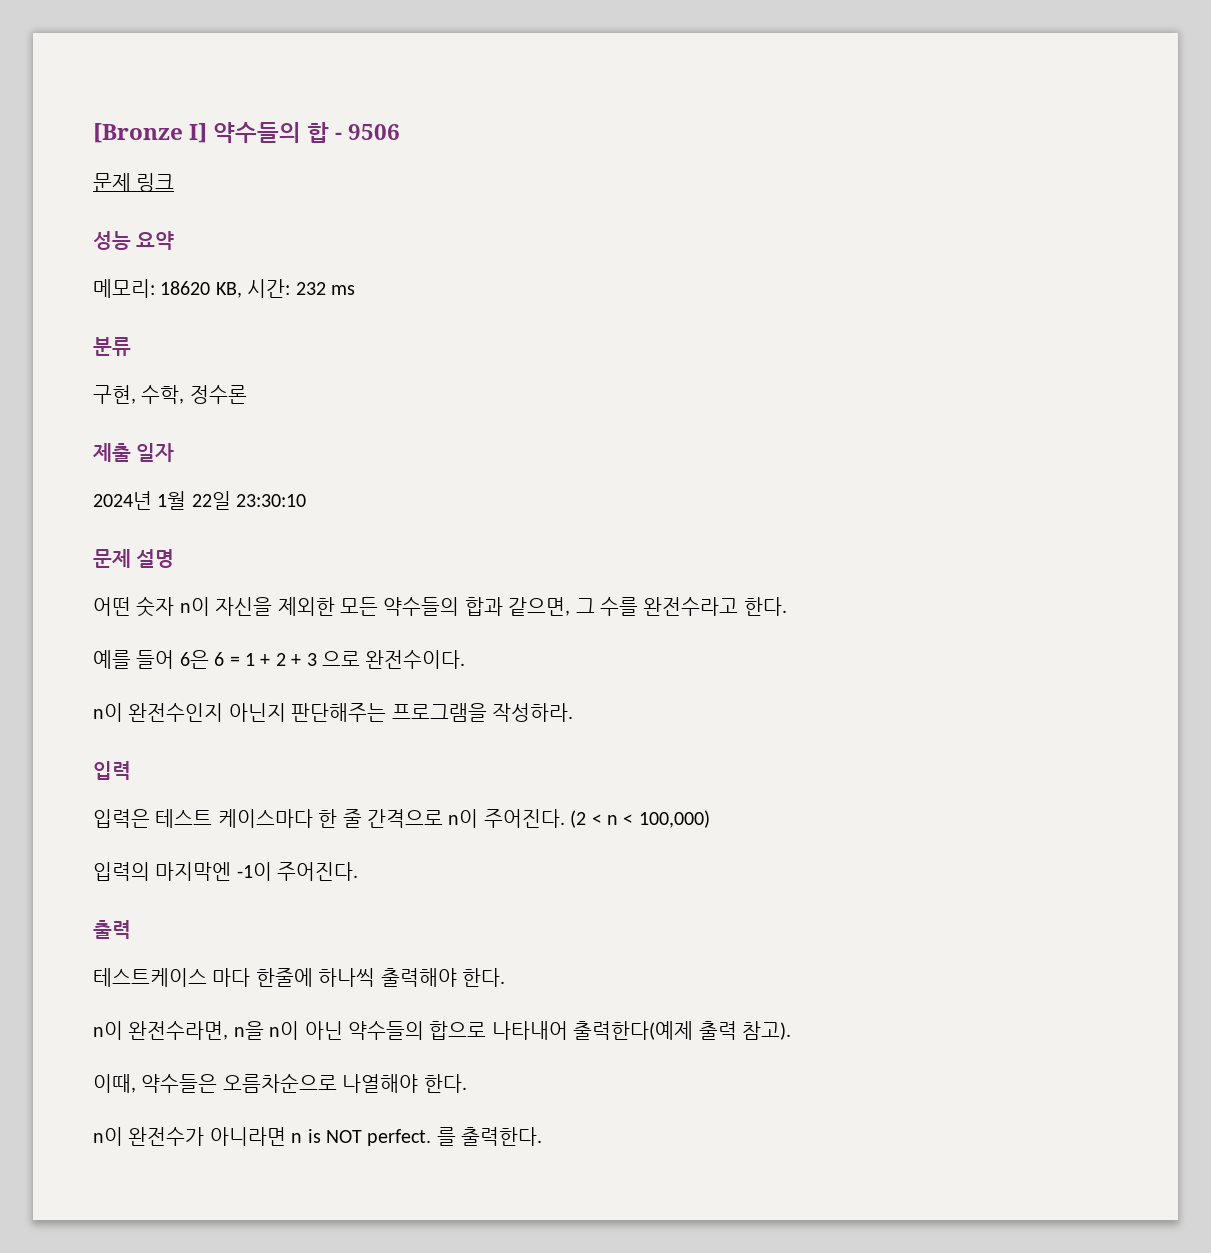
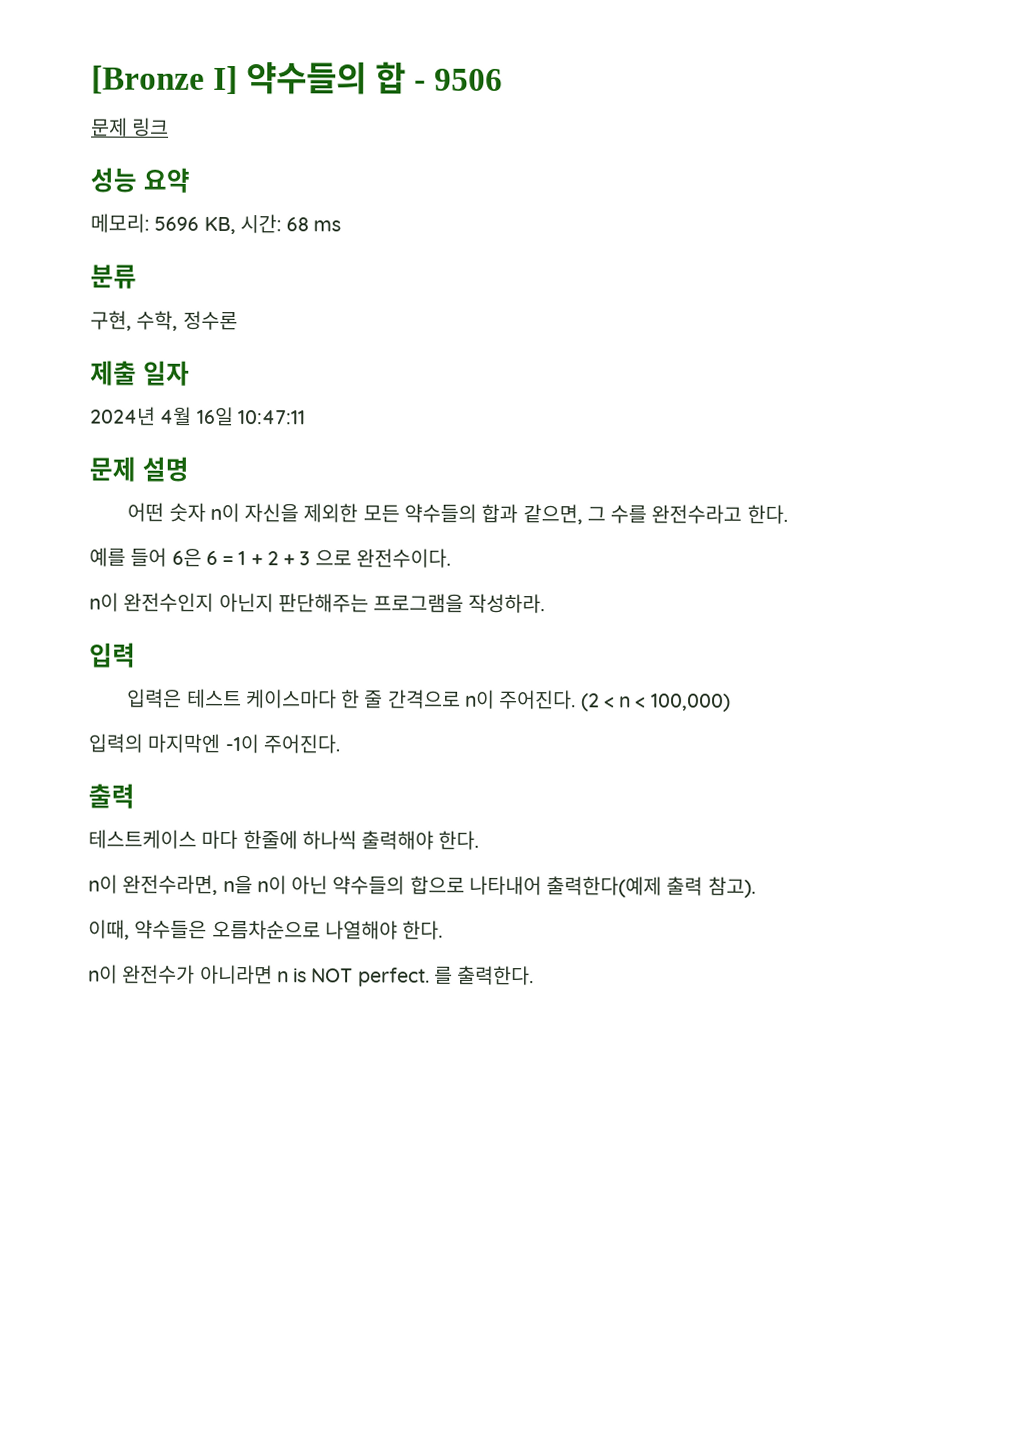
[160,281,211,295] 18620 -> [154,216,200,231] 5696
[295,282,326,295] 232 -> [286,217,310,232] 68
[157,491,307,510] 1월 22일 23:30:10 -> [160,406,306,427] 4월 16일 10:47:11

